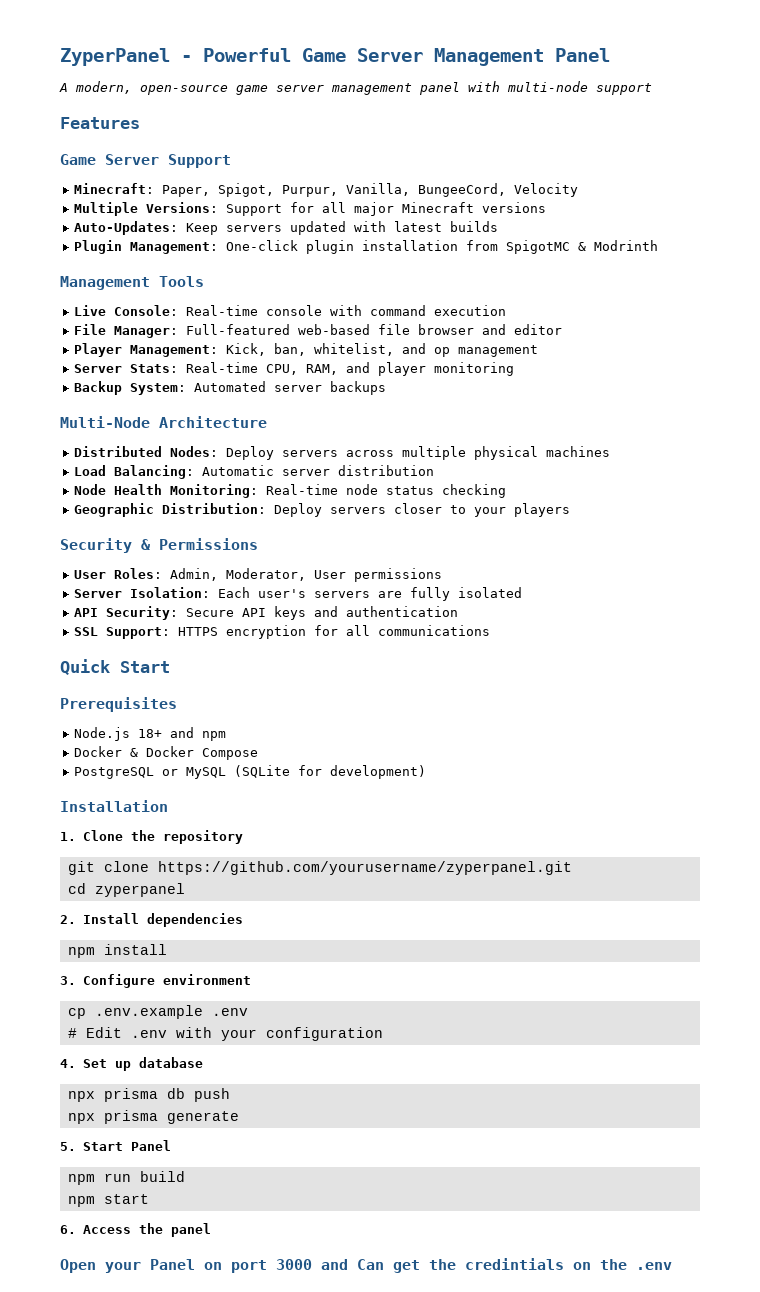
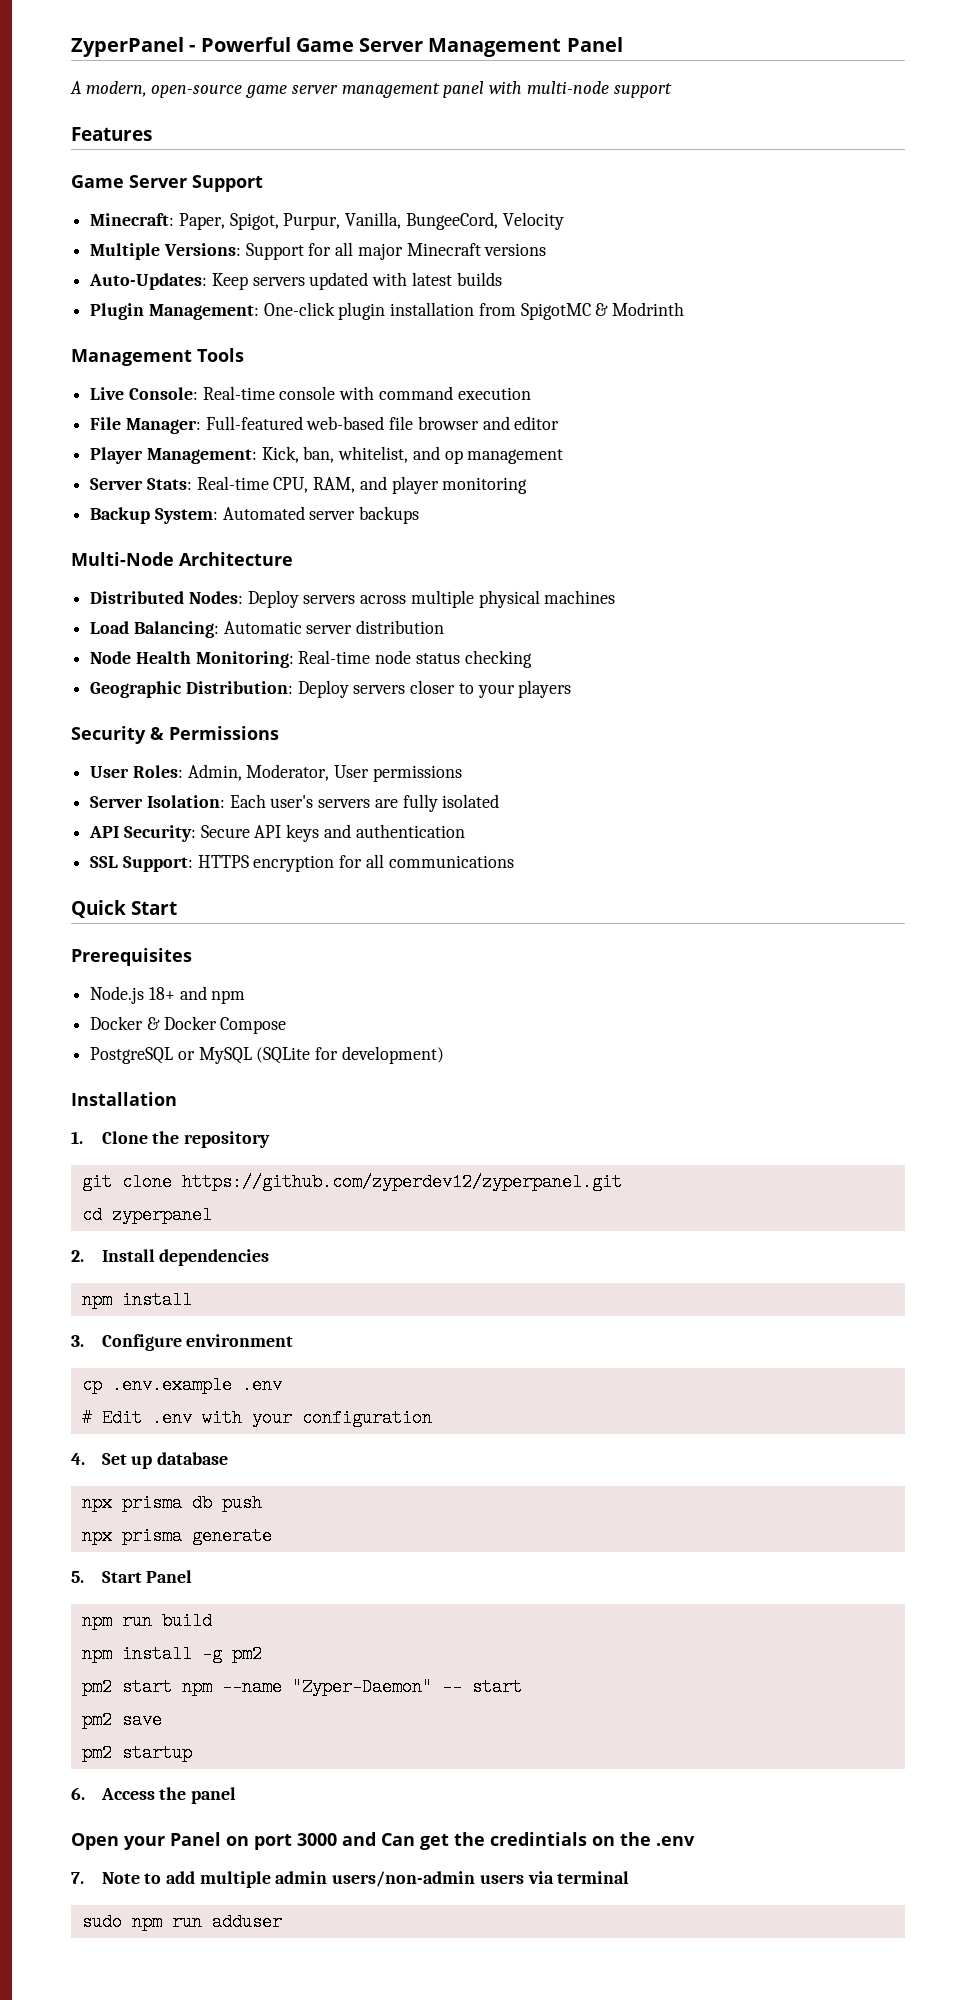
[157,861,572,875] https://github.com/yourusername/zyperpanel.git -> [181,1173,622,1191] https://github.com/zyperdev12/zyperpanel.git
[103,1194,149,1204] start -> [121,1645,262,1663] [81,1678,522,1696] [81,1711,162,1729] [81,1744,192,1762] install -g pm2 // pm2 start npm --name "Zyper-Daemon" -- start // pm2 save // pm2 startup
(672, 1266) none -> [71,1871,630,1888] [81,1913,282,1931] // 7. Note to add multiple admin users/non-admin users via terminal // sudo npm run adduser

